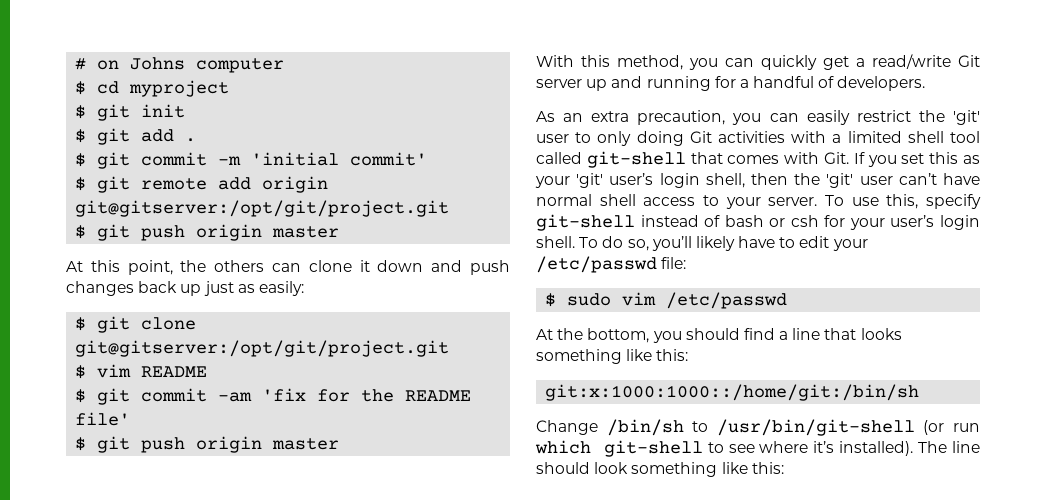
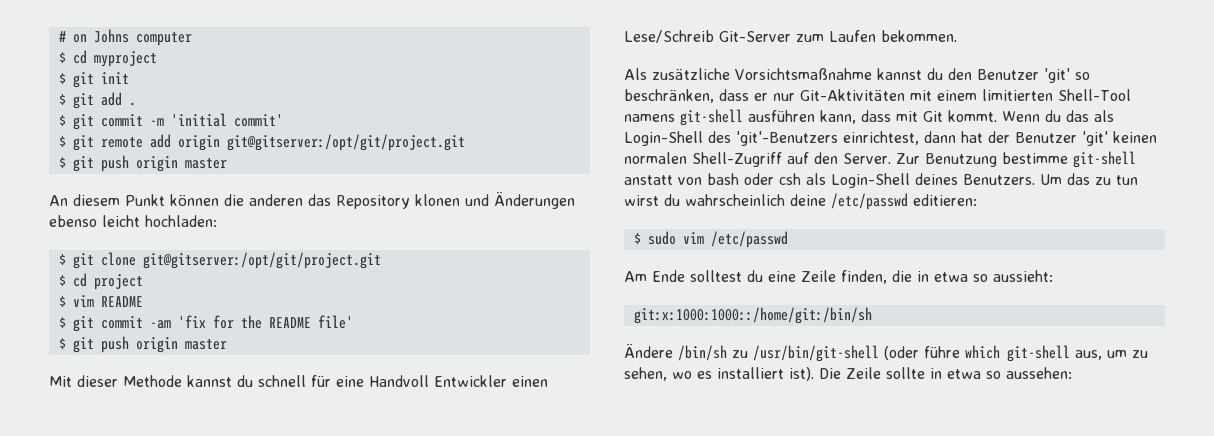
[66,260,511,275] [66,281,304,296] At this point, the others can clone it down and push changes back up just as easily: -> [49,192,575,209] [49,215,217,227] An diesem Punkt können die anderen das Repository klonen und Änderungen ebenso leicht hochladen:
(450, 348) none -> [58,273,143,290] // $ cd project
[536,54,980,70] [536,76,926,91] [536,110,980,125] [536,131,980,146] [536,151,981,168] [535,173,980,188] [536,194,981,209] [536,214,980,231] [536,236,868,251] [536,256,687,273] [545,292,788,309] [536,328,902,343] [536,349,689,364] [545,384,920,401] [536,419,980,436] [535,440,980,457] [536,462,784,477] With this method, you can quickly get a read/write Git server up and running for a handful of developers. // As an extra precaution, you can easily restrict the 'git' user to only doing Git activities with a limited shell tool called git-shell that comes with Git. If you set this as your 'git' user’s login shell, then the 'git' user can’t have normal shell access to your server. To use this, specify git-shell instead of bash or csh for your user’s login shell. To do so, you’ll likely have to edit your /etc/passwd file: // $ sudo vim /etc/passwd // At the bottom, you should find a line that looks something like this: // git:x:1000:1000::/home/git:/bin/sh // Change /bin/sh to /usr/bin/git-shell (or run which git-shell to see where it’s installed). The line should look something like this: -> [49,375,548,387] [624,30,957,43] [624,68,1090,83] [624,89,1131,103] [624,109,1114,126] [624,131,1157,146] [624,151,1136,168] [624,173,1138,188] [624,193,977,210] [633,231,788,248] [624,270,1053,284] [633,307,872,324] [624,344,1148,362] [624,367,1072,381] Mit dieser Methode kannst du schnell für eine Handvoll Entwickler einen Lese/Schreib Git-Server zum Laufen bekommen. // Als zusätzliche Vorsichtsmaßnahme kannst du den Benutzer 'git' so beschränken, dass er nur Git-Aktivitäten mit einem limitierten Shell-Tool namens git-shell ausführen kann, dass mit Git kommt. Wenn du das als Login-Shell des 'git'-Benutzers einrichtest, dann hat der Benutzer 'git' keinen normalen Shell-Zugriff auf den Server. Zur Benutzung bestimme git-shell anstatt von bash oder csh als Login-Shell deines Benutzers. Um das zu tun wirst du wahrscheinlich deine /etc/passwd editieren: // $ sudo vim /etc/passwd // Am Ende solltest du eine Zeile finden, die in etwa so aussieht: // git:x:1000:1000::/home/git:/bin/sh // Ändere /bin/sh zu /usr/bin/git-shell (oder führe which git-shell aus, um zu sehen, wo es installiert ist). Die Zeile sollte in etwa so aussehen:

